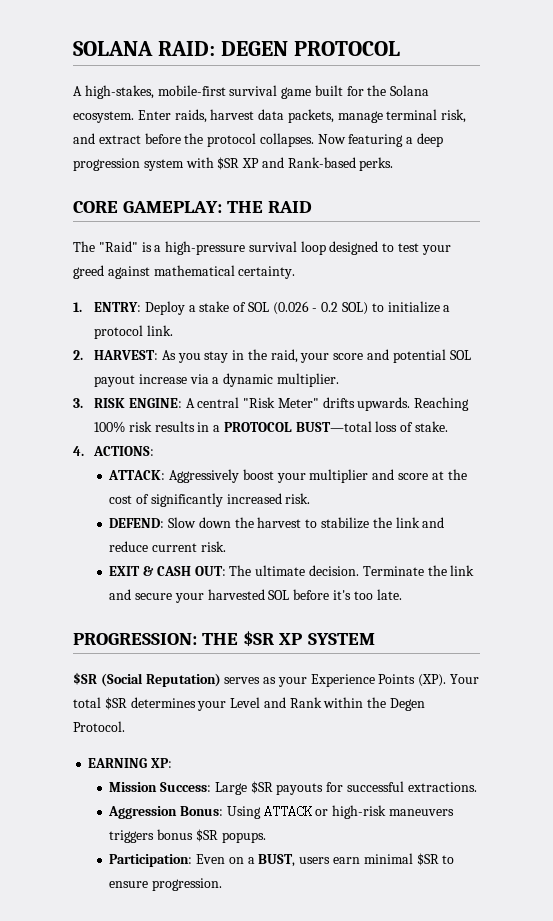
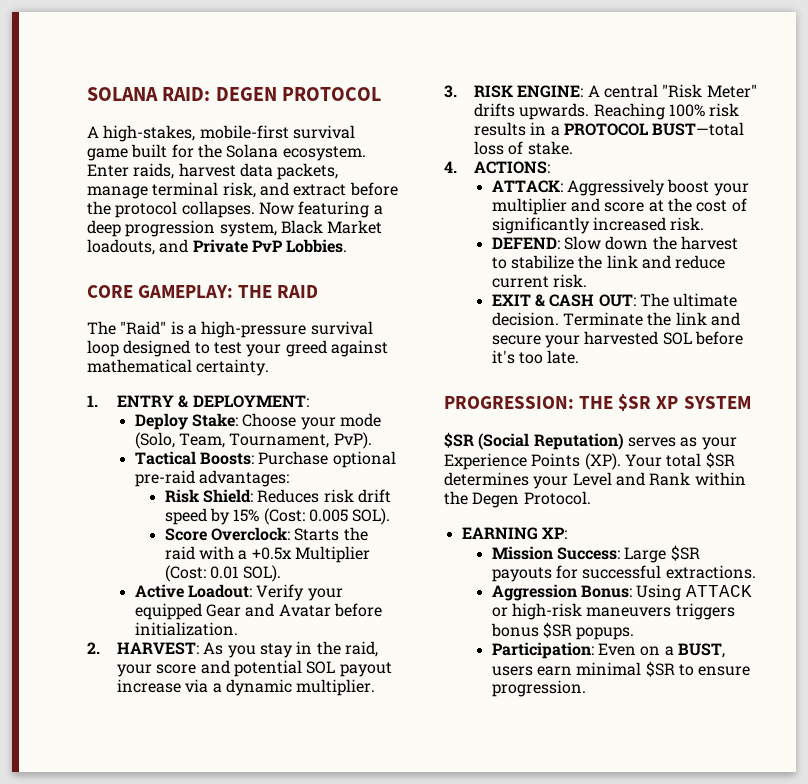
[143,157,394,171] system with $SR XP and Rank-based perks. -> [219,220,383,237] [87,239,348,255] system, Black Market loadouts, and Private PvP Lobbies.
[93,301,451,315] [93,325,173,339] ENTRY: Deploy a stake of SOL (0.026 - 0.2 SOL) to initialize a protocol link. -> [116,395,309,408] [134,413,381,430] [134,432,372,449] [134,451,396,468] [134,470,289,487] [164,489,391,503] [164,508,391,525] [164,527,368,541] [164,546,370,563] [164,565,282,582] [134,584,343,601] [134,603,382,620] [134,622,238,636] ENTRY & DEPLOYMENT: // Deploy Stake: Choose your mode (Solo, Team, Tournament, PvP). // Tactical Boosts: Purchase optional pre-raid advantages: // Risk Shield: Reduces risk drift speed by 15% (Cost: 0.005 SOL). // Score Overclock: Starts the raid with a +0.5x Multiplier (Cost: 0.01 SOL). // Active Loadout: Verify your equipped Gear and Avatar before initialization.

